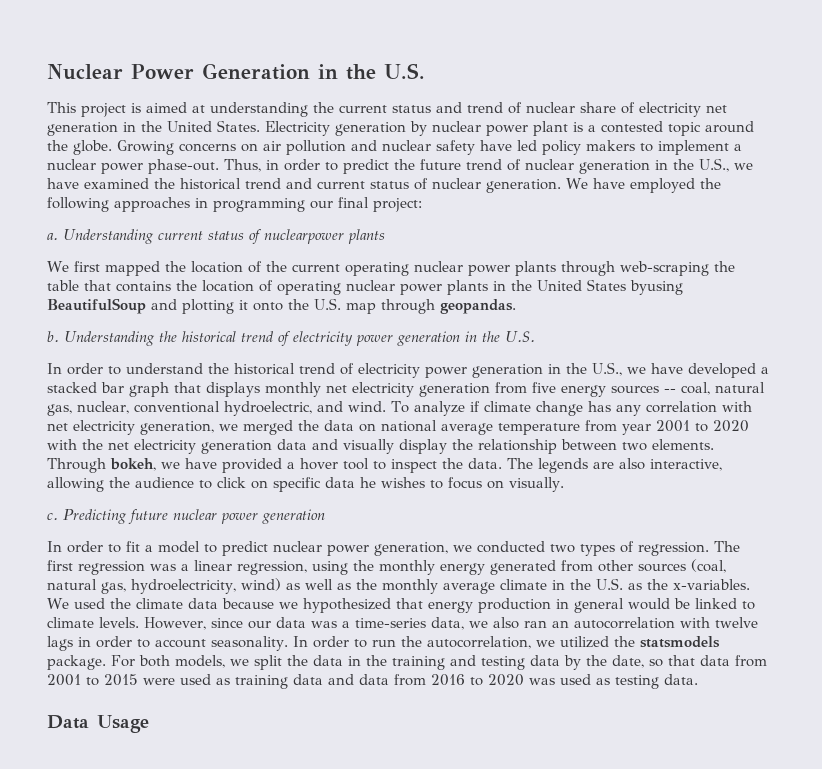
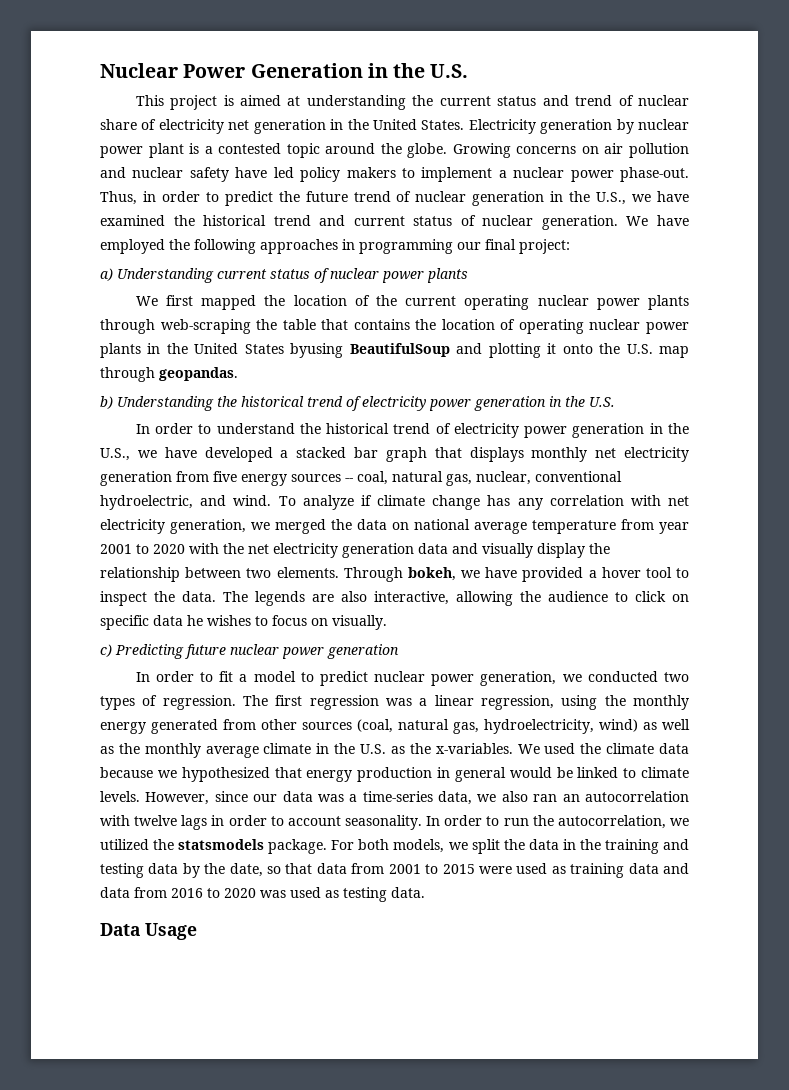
[47,233,58,240] a. -> [100,268,113,281] a)
[264,229,344,244] nuclearpower -> [330,268,424,283] nuclear power
[47,331,59,342] b. -> [100,396,113,409] b)
[47,513,58,520] c. -> [100,644,112,657] c)

